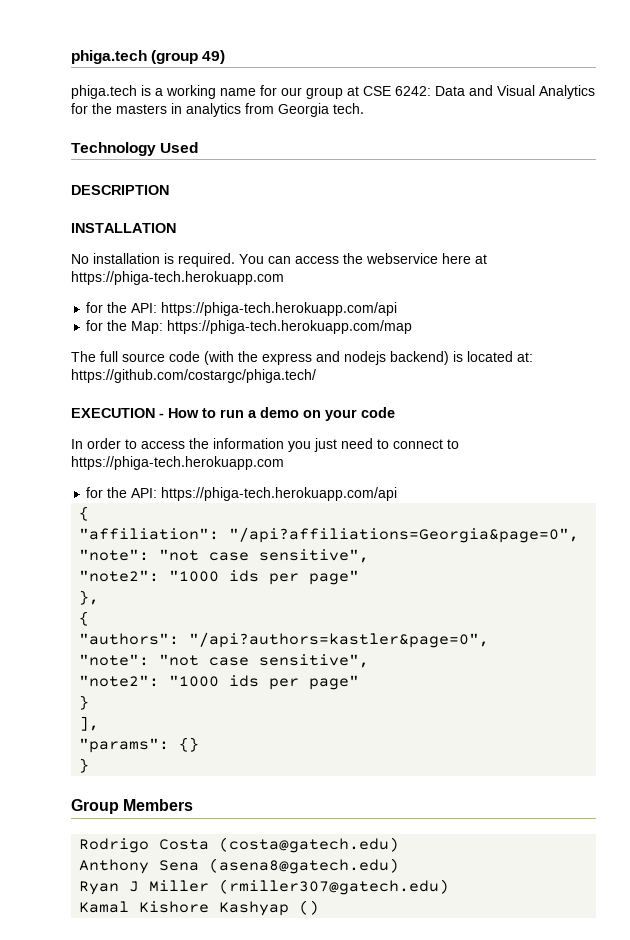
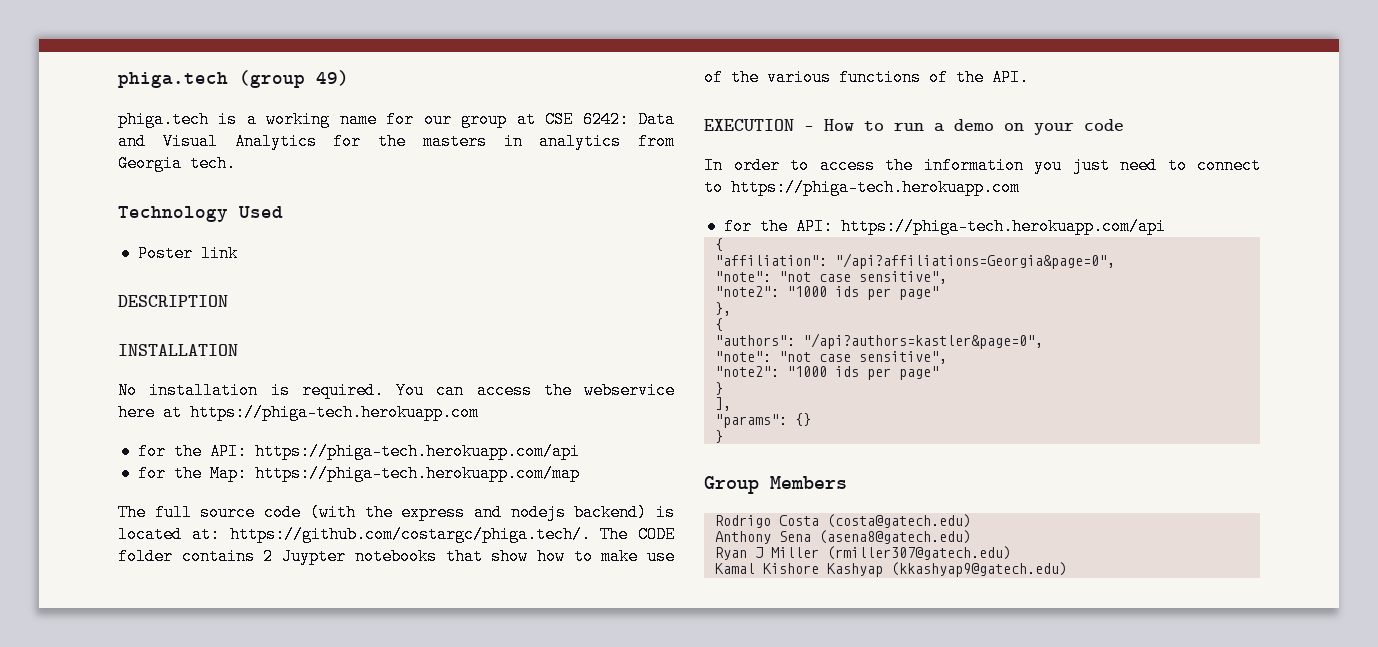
(199, 147) none -> [137,245,238,262] // Poster link
[71,369,316,383] https://github.com/costargc/phiga.tech/ -> [229,526,675,543] [118,548,675,565] [704,69,1029,86] https://github.com/costargc/phiga.tech/. The CODE folder contains 2 Juypter notebooks that show how to make use of the various functions of the API.
[299,900,320,915] () -> [890,562,1067,577] (kkashyap9@gatech.edu)

